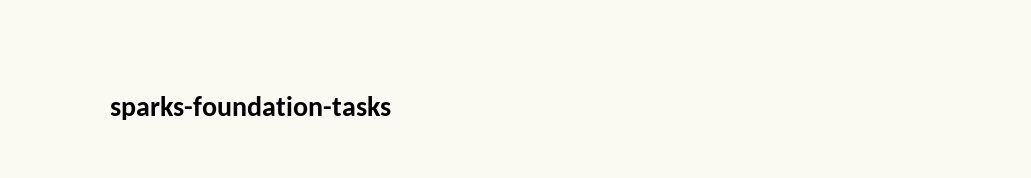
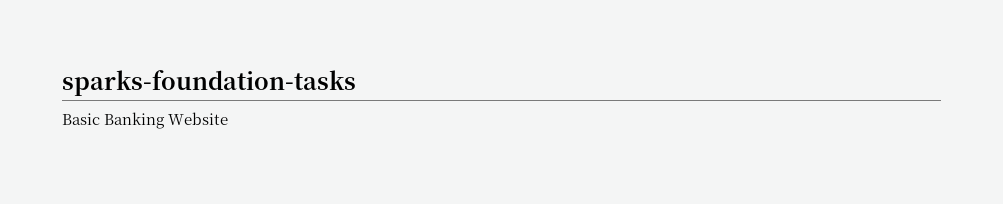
(391, 108) none -> [62,112,229,129] // Basic Banking Website

